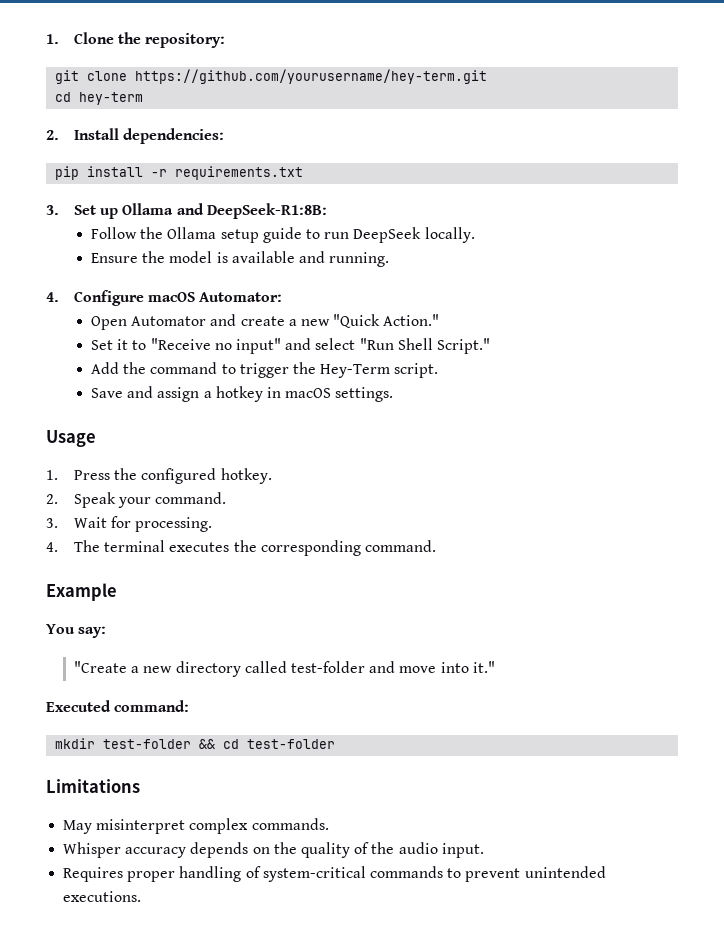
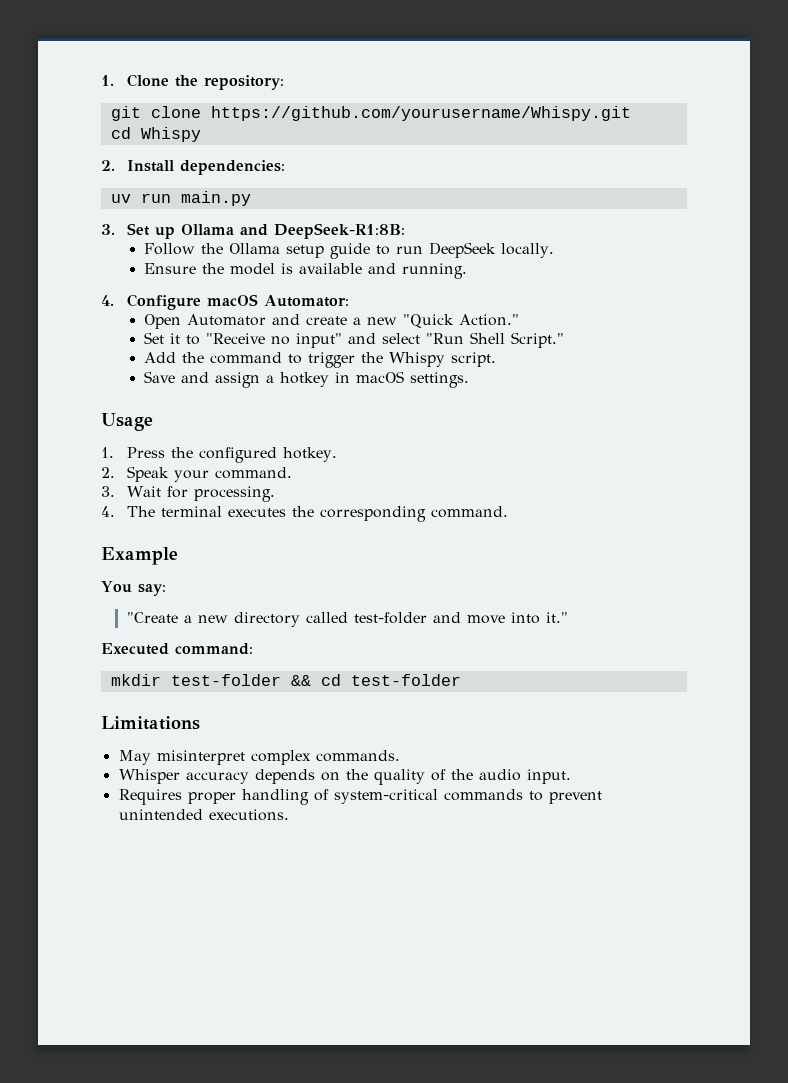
[135,69,488,84] [55,92,144,105] https://github.com/yourusername/hey-term.git // cd hey-term -> [210,106,631,121] [110,127,201,142] https://github.com/yourusername/Whispy.git // cd Whispy
[55,166,304,180] pip install -r requirements.txt -> [110,191,251,206] uv run main.py
[320,364,391,378] Hey-Term -> [389,352,446,367] Whispy

